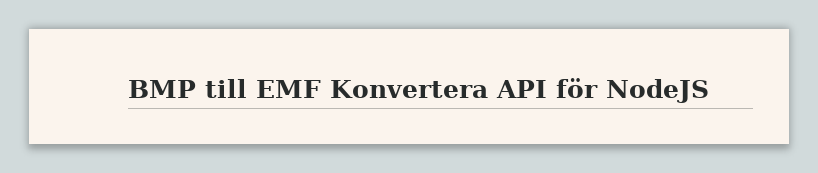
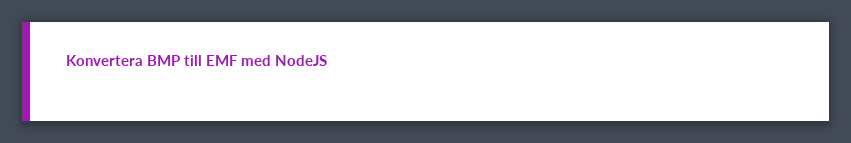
(128, 89) none -> [66,55,143,66] Konvertera
[330,78,598,98] Konvertera API för -> [241,55,272,66] med

